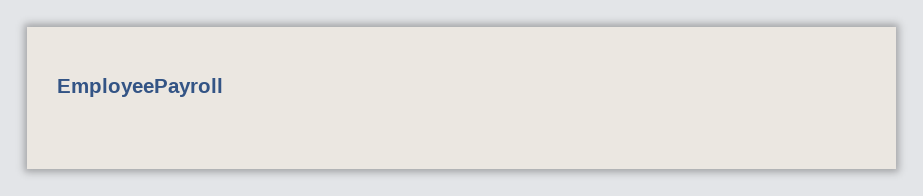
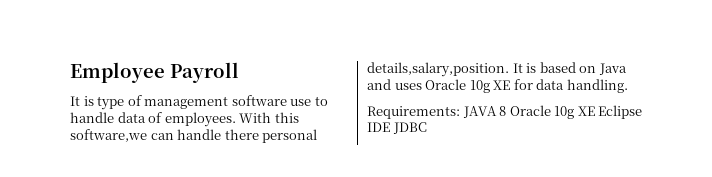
[57,78,223,97] EmployeePayroll -> [70,62,239,83] [70,95,328,110] [70,112,299,127] [70,129,318,143] [367,62,627,77] [367,79,628,93] [367,105,643,119] [367,122,427,134] Employee Payroll // It is type of management software use to handle data of employees. With this software,we can handle there personal details,salary,position. It is based on Java and uses Oracle 10g XE for data handling. // Requirements: JAVA 8 Oracle 10g XE Eclipse IDE JDBC

